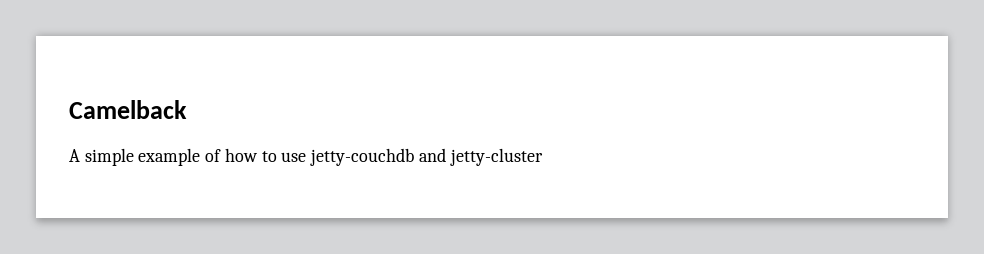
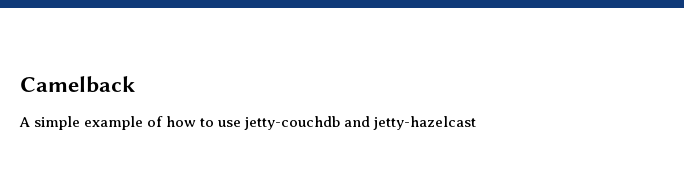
[449,148,543,166] jetty-cluster -> [373,116,477,130] jetty-hazelcast

